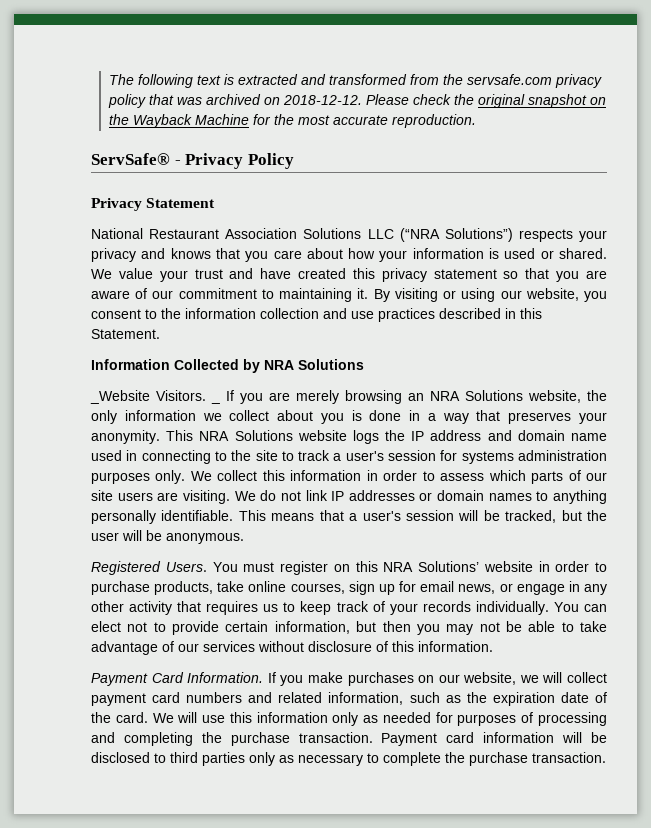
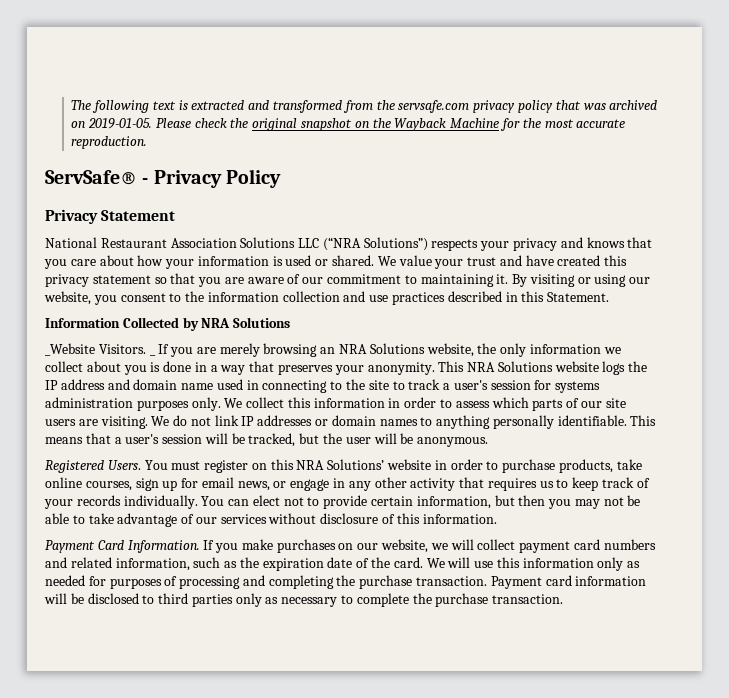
[283,95,363,105] 2018-12-12. -> [88,118,153,129] 2019-01-05.

